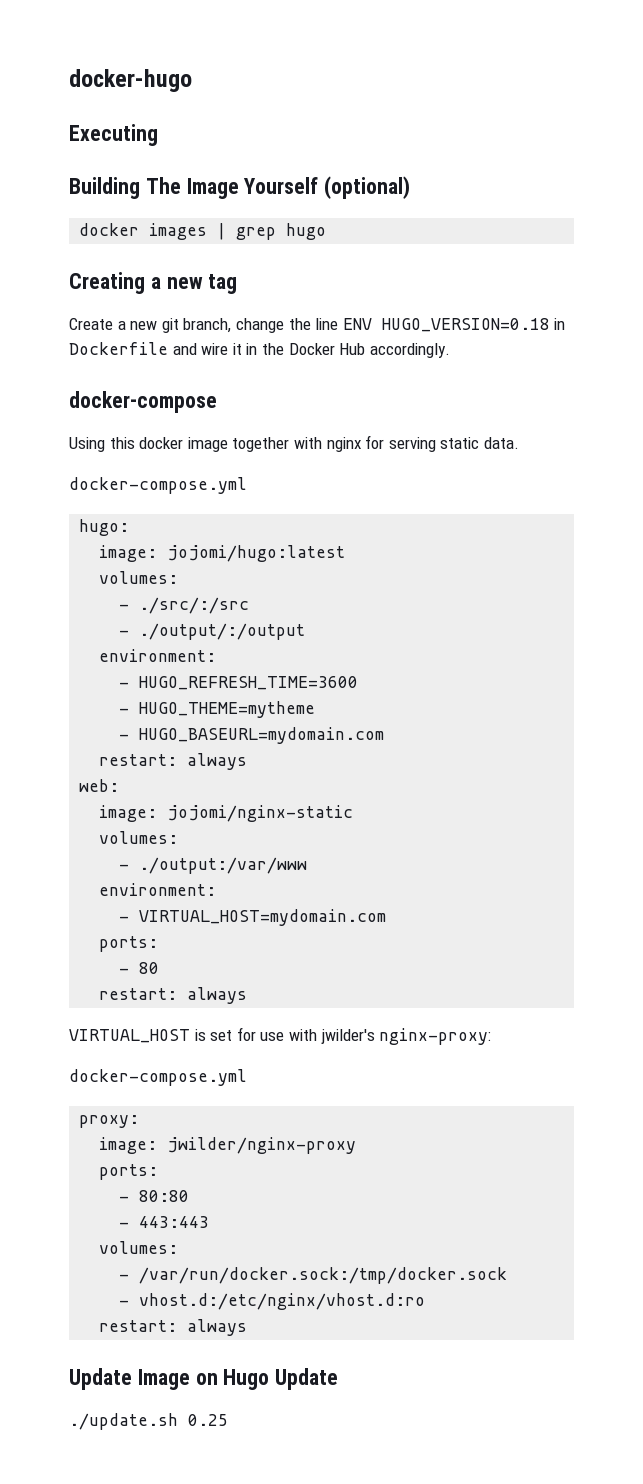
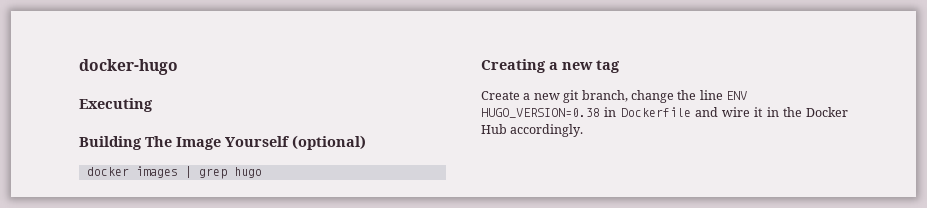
[381,318,550,332] HUGO_VERSION=0.18 -> [481,108,600,118] HUGO_VERSION=0.38
[69,391,217,413] [69,435,519,452] [69,477,247,494] [79,519,130,536] [99,545,346,562] [99,571,179,584] [119,597,250,614] [119,623,306,640] [99,649,217,662] [119,676,359,690] [119,701,316,718] [119,727,385,744] [99,753,248,770] [79,779,120,792] [99,805,354,822] [99,831,179,844] [119,857,308,874] [99,883,217,896] [119,909,387,926] [99,936,159,952] [119,962,160,974] [99,987,248,1004] [69,1027,492,1045] [69,1069,247,1086] [79,1115,140,1128] [99,1137,357,1154] [99,1164,159,1180] [119,1190,190,1202] [119,1216,210,1228] [99,1241,179,1254] [119,1267,508,1284] [119,1293,426,1310] [99,1319,248,1336] [69,1368,339,1390] [69,1413,228,1430] // docker-compose // Using this docker image together with nginx for serving static data. // docker-compose.yml // hugo: // image: jojomi/hugo:latest // volumes: // - ./src/:/src // - ./output/:/output // environment: // - HUGO_REFRESH_TIME=3600 // - HUGO_THEME=mytheme // - HUGO_BASEURL=mydomain.com // restart: always // web: // image: jojomi/nginx-static // volumes: // - ./output:/var/www // environment: // - VIRTUAL_HOST=mydomain.com // ports: // - 80 // restart: always // VIRTUAL_HOST is set for use with jwilder's nginx-proxy: // docker-compose.yml // proxy: // image: jwilder/nginx-proxy // ports: // - 80:80 // - 443:443 // volumes: // - /var/run/docker.sock:/tmp/docker.sock // - vhost.d:/etc/nginx/vhost.d:ro // restart: always // Update Image on Hugo Update // ./update.sh 0.25 -> (584, 130) none

